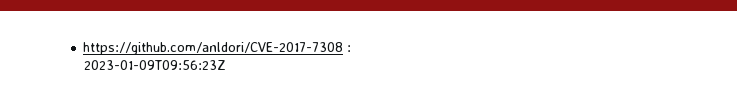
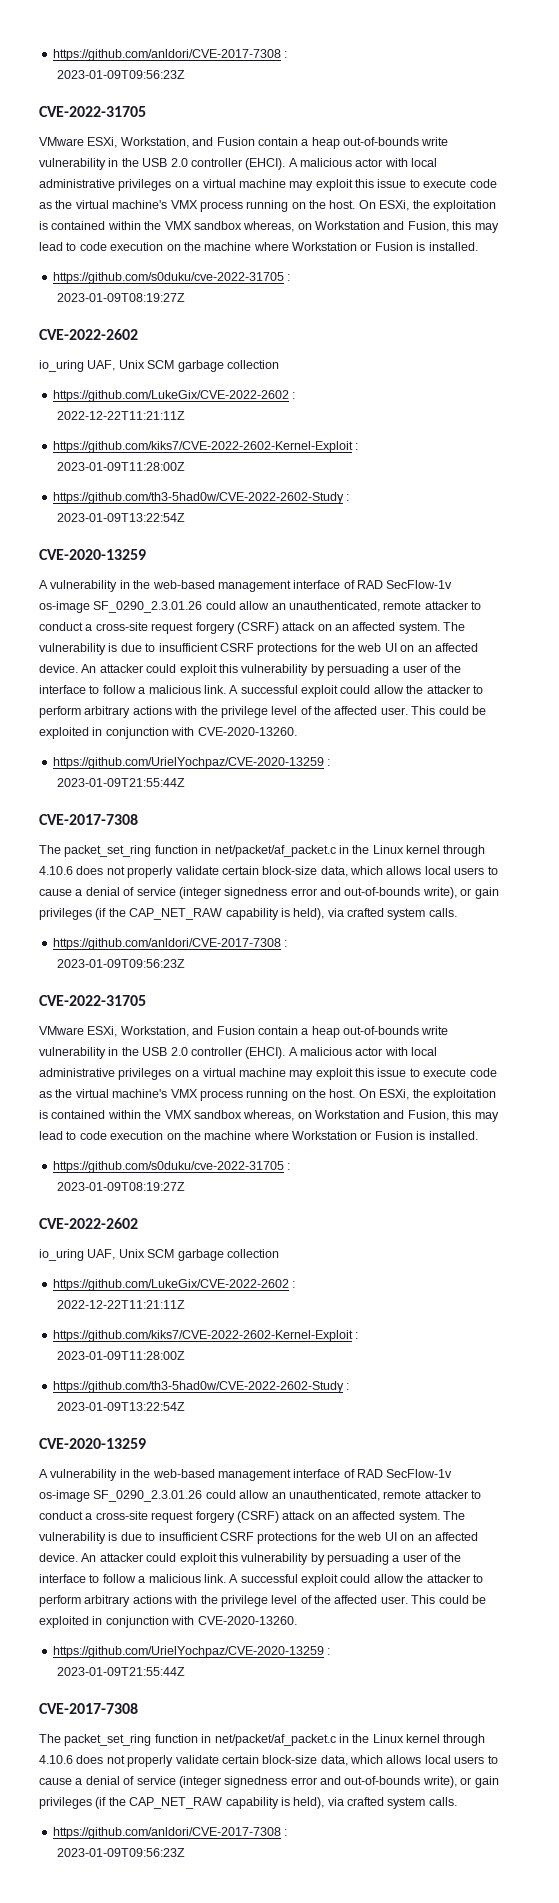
[83,42,352,55] [83,60,226,70] https://github.com/anldori/CVE-2017-7308 : // 2023-01-09T09:56:23Z -> [52,49,288,61] [56,70,185,79] [39,106,146,117] [39,137,449,149] [39,158,438,170] [39,179,497,191] [39,200,496,212] [39,221,499,233] [39,242,478,251] [52,272,291,284] [56,293,185,302] [39,329,138,340] [39,360,279,372] [52,390,296,402] [56,411,185,420] [52,441,359,453] [56,462,185,471] [52,492,350,504] [56,513,185,522] [39,549,146,560] [39,580,453,592] [39,601,481,613] [39,622,466,634] [39,643,478,655] [39,664,461,676] [39,685,483,697] [39,706,486,718] [39,727,297,739] [52,757,331,769] [56,778,185,787] [39,814,138,825] [39,845,486,857] [39,866,498,878] [39,887,499,899] [39,908,457,920] [52,938,288,950] [56,959,185,968] [39,995,146,1006] [39,1026,449,1038] [39,1047,438,1059] [39,1068,497,1080] [39,1089,496,1101] [39,1110,499,1122] [39,1131,478,1140] [52,1161,291,1173] [56,1182,185,1191] [39,1218,138,1229] [39,1249,279,1261] [52,1279,296,1291] [56,1300,185,1309] [52,1330,359,1342] [56,1351,185,1360] [52,1381,350,1393] [56,1402,185,1411] [39,1438,146,1449] [39,1469,453,1481] [39,1490,481,1502] [39,1511,466,1523] [39,1532,478,1544] [39,1553,461,1565] [39,1574,483,1586] [39,1595,486,1607] [39,1616,297,1628] [52,1646,331,1658] [56,1667,185,1676] [39,1703,138,1714] [39,1734,486,1746] [39,1755,498,1767] [39,1776,499,1788] [39,1797,457,1809] [52,1827,288,1839] [56,1848,185,1857] https://github.com/anldori/CVE-2017-7308 : // 2023-01-09T09:56:23Z // CVE-2022-31705 // VMware ESXi, Workstation, and Fusion contain a heap out-of-bounds write vulnerability in the USB 2.0 controller (EHCI). A malicious actor with local administrative privileges on a virtual machine may exploit this issue to execute code as the virtual machine's VMX process running on the host. On ESXi, the exploitation is contained within the VMX sandbox whereas, on Workstation and Fusion, this may lead to code execution on the machine where Workstation or Fusion is installed. // https://github.com/s0duku/cve-2022-31705 : // 2023-01-09T08:19:27Z // CVE-2022-2602 // io_uring UAF, Unix SCM garbage collection // https://github.com/LukeGix/CVE-2022-2602 : // 2022-12-22T11:21:11Z // https://github.com/kiks7/CVE-2022-2602-Kernel-Exploit : // 2023-01-09T11:28:00Z // https://github.com/th3-5had0w/CVE-2022-2602-Study : // 2023-01-09T13:22:54Z // CVE-2020-13259 // A vulnerability in the web-based management interface of RAD SecFlow-1v os-image SF_0290_2.3.01.26 could allow an unauthenticated, remote attacker to conduct a cross-site request forgery (CSRF) attack on an affected system. The vulnerability is due to insufficient CSRF protections for the web UI on an affected device. An attacker could exploit this vulnerability by persuading a user of the interface to follow a malicious link. A successful exploit could allow the attacker to perform arbitrary actions with the privilege level of the affected user. This could be exploited in conjunction with CVE-2020-13260. // https://github.com/UrielYochpaz/CVE-2020-13259 : // 2023-01-09T21:55:44Z // CVE-2017-7308 // The packet_set_ring function in net/packet/af_packet.c in the Linux kernel through 4.10.6 does not properly validate certain block-size data, which allows local users to cause a denial of service (integer signedness error and out-of-bounds write), or gain privileges (if the CAP_NET_RAW capability is held), via crafted system calls. // https://github.com/anldori/CVE-2017-7308 : // 2023-01-09T09:56:23Z // CVE-2022-31705 // VMware ESXi, Workstation, and Fusion contain a heap out-of-bounds write vulnerability in the USB 2.0 controller (EHCI). A malicious actor with local administrative privileges on a virtual machine may exploit this issue to execute code as the virtual machine's VMX process running on the host. On ESXi, the exploitation is contained within the VMX sandbox whereas, on Workstation and Fusion, this may lead to code execution on the machine where Workstation or Fusion is installed. // https://github.com/s0duku/cve-2022-31705 : // 2023-01-09T08:19:27Z // CVE-2022-2602 // io_uring UAF, Unix SCM garbage collection // https://github.com/LukeGix/CVE-2022-2602 : // 2022-12-22T11:21:11Z // https://github.com/kiks7/CVE-2022-2602-Kernel-Exploit : // 2023-01-09T11:28:00Z // https://github.com/th3-5had0w/CVE-2022-2602-Study : // 2023-01-09T13:22:54Z // CVE-2020-13259 // A vulnerability in the web-based management interface of RAD SecFlow-1v os-image SF_0290_2.3.01.26 could allow an unauthenticated, remote attacker to conduct a cross-site request forgery (CSRF) attack on an affected system. The vulnerability is due to insufficient CSRF protections for the web UI on an affected device. An attacker could exploit this vulnerability by persuading a user of the interface to follow a malicious link. A successful exploit could allow the attacker to perform arbitrary actions with the privilege level of the affected user. This could be exploited in conjunction with CVE-2020-13260. // https://github.com/UrielYochpaz/CVE-2020-13259 : // 2023-01-09T21:55:44Z // CVE-2017-7308 // The packet_set_ring function in net/packet/af_packet.c in the Linux kernel through 4.10.6 does not properly validate certain block-size data, which allows local users to cause a denial of service (integer signedness error and out-of-bounds write), or gain privileges (if the CAP_NET_RAW capability is held), via crafted system calls. // https://github.com/anldori/CVE-2017-7308 : // 2023-01-09T09:56:23Z

